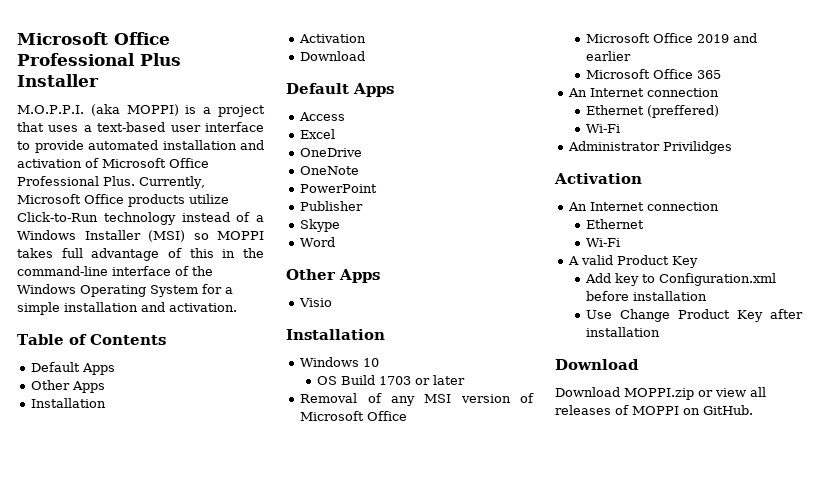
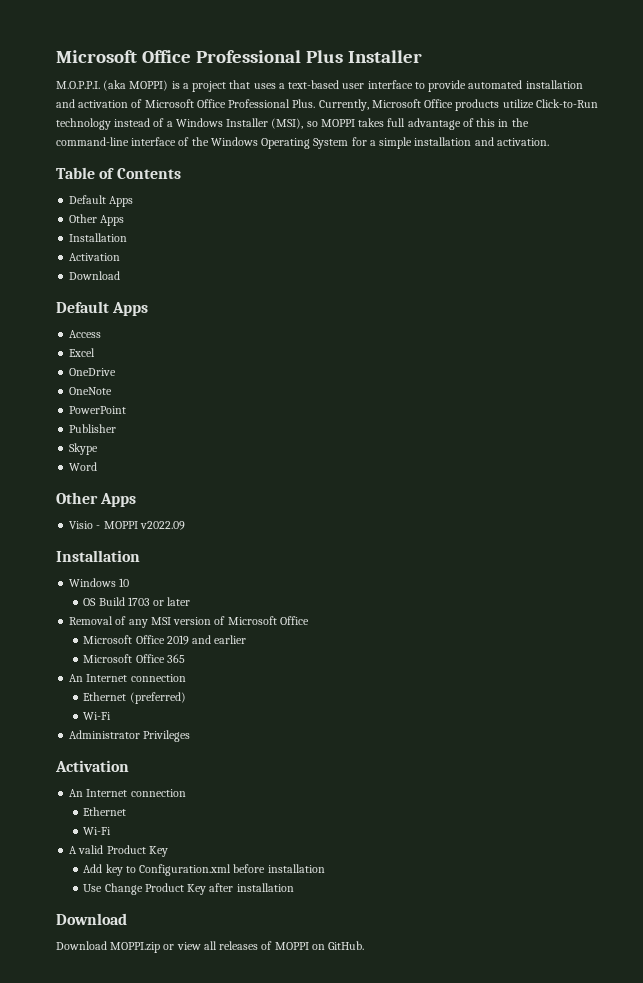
[148,230,185,242] (MSI) -> [271,118,304,129] (MSI),
(333, 302) none -> [96,521,185,530] - MOPPI v2022.09
[647,105,720,118] (preffered) -> [129,692,186,704] (preferred)
[663,141,733,154] Privilidges -> [143,730,191,742] Privileges

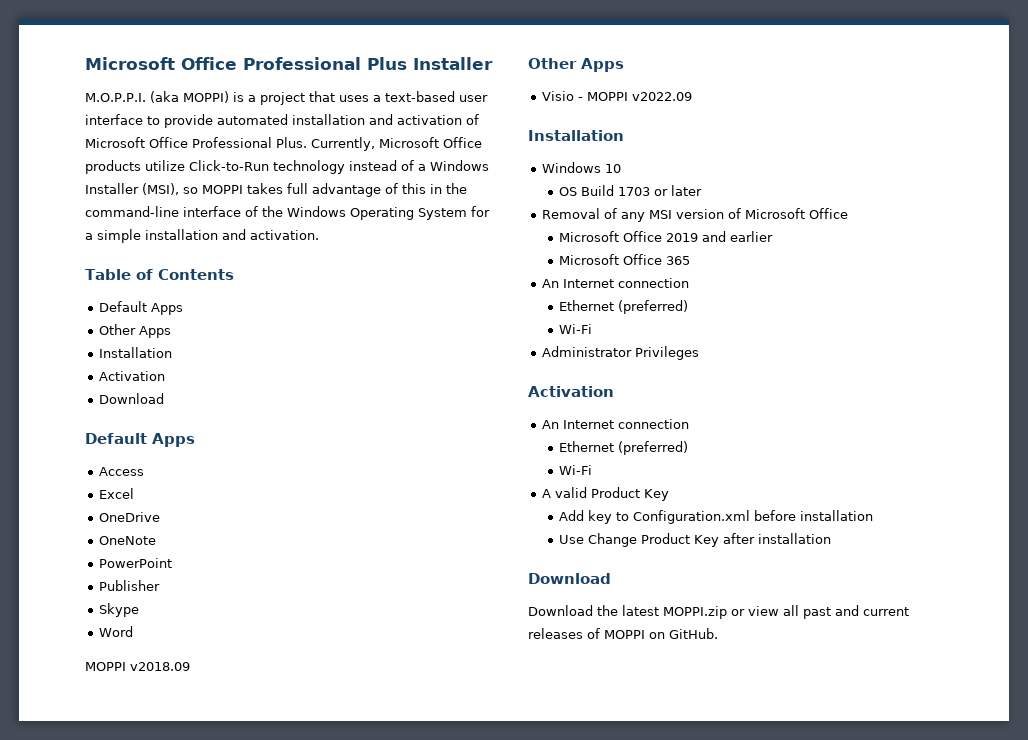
(98, 466) none -> [85,662,190,671] // MOPPI v2018.09
(127, 811) none -> [618,441,689,455] (preferred)
(107, 945) none -> [597,605,659,616] the latest
(217, 945) none -> [803,605,909,619] past and current

